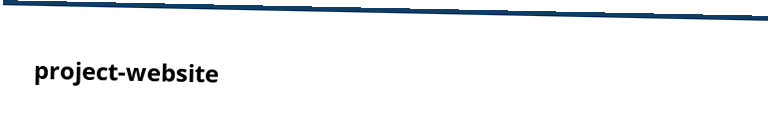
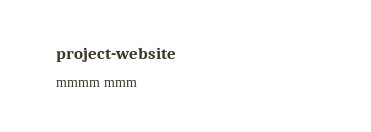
(220, 74) none -> [56,80,137,87] // mmmm mmm

